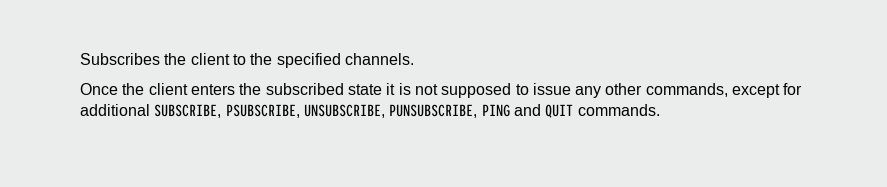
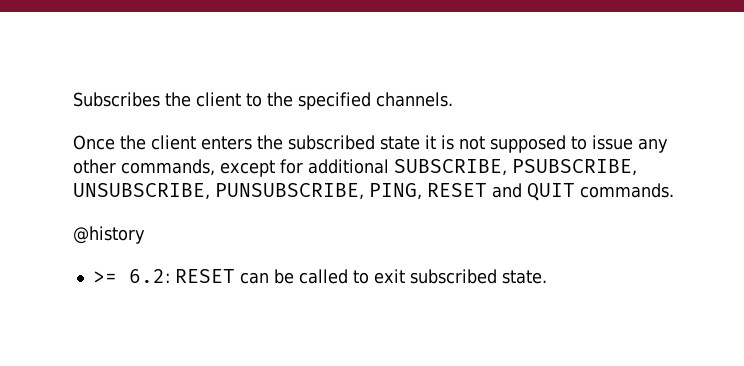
[481,104,510,117] PING -> [369,183,487,200] PING, RESET
(660, 110) none -> [73,226,145,244] [92,269,547,284] // @history // >= 6.2: RESET can be called to exit subscribed state.

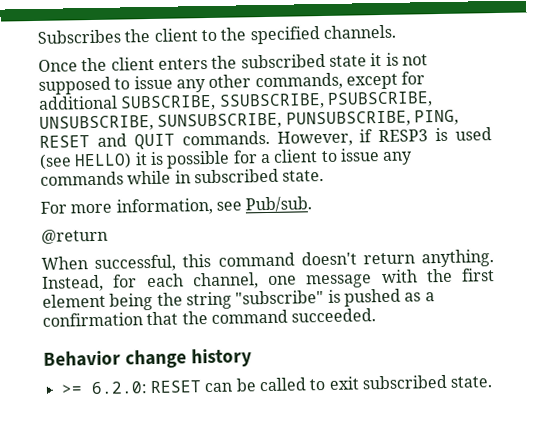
(507, 167) none -> [218,92,325,110] SSUBSCRIBE,
(210, 191) none -> [157,112,283,130] SUNSUBSCRIBE,
[73,226,145,244] // @history -> [276,127,492,147] [39,148,414,170] [40,168,325,186] [40,196,313,216] [41,228,108,244] [41,249,495,272] [41,268,495,292] [42,288,435,311] [42,308,377,327] [43,348,253,369] However, if RESP3 is used (see HELLO) it is possible for a client to issue any commands while in subscribed state. // For more information, see Pub/sub. // @return // When successful, this command doesn't return anything. Instead, for each channel, one message with the first element being the string "subscribe" is pushed as a confirmation that the command succeeded. // Behavior change history
[128,269,170,283] 6.2: -> [90,381,148,395] 6.2.0:

